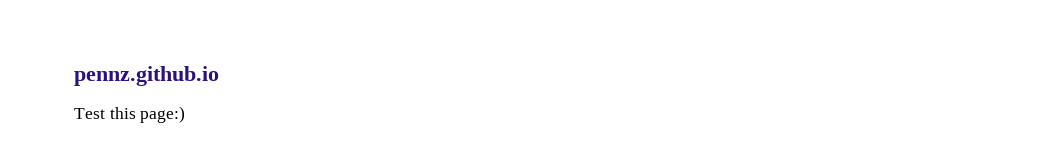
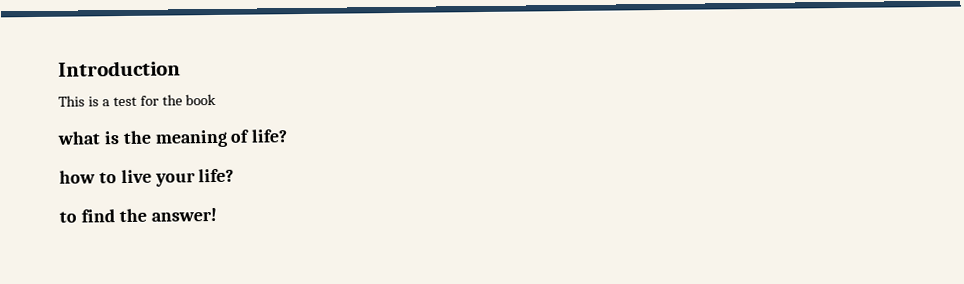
[74,66,219,86] [74,106,186,123] pennz.github.io // Test this page:) -> [58,60,181,77] [58,93,217,107] [57,129,288,148] [59,168,235,187] [59,207,217,223] Introduction // This is a test for the book // what is the meaning of life? // how to live your life? // to find the answer!

